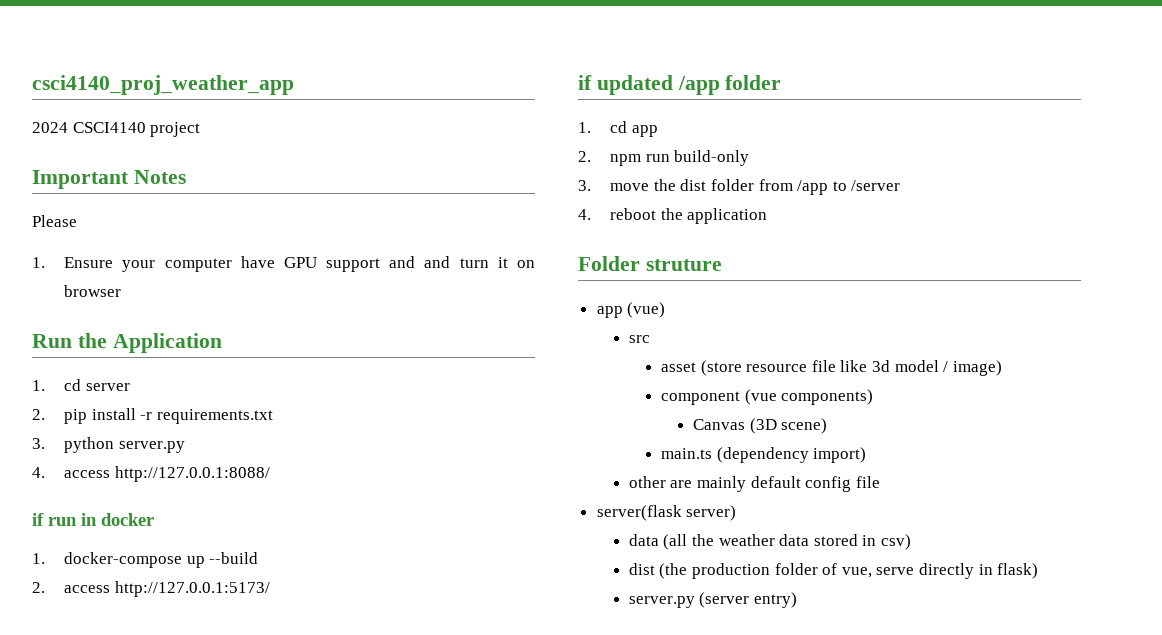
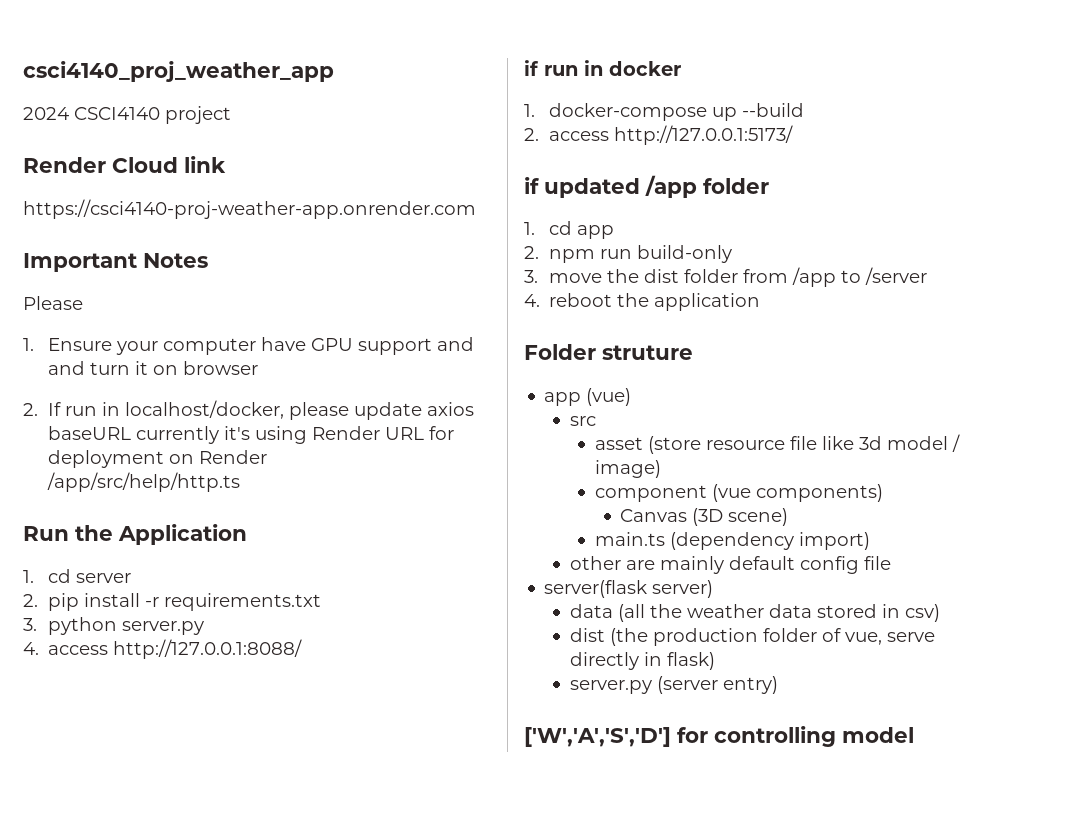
(201, 129) none -> [23,156,226,173] [23,199,476,219] // Render Cloud link // https://csci4140-proj-weather-app.onrender.com
(122, 291) none -> [23,400,475,420] [48,426,455,444] [48,450,268,468] [47,472,241,492] // 2. If run in localhost/docker, please update axios baseURL currently it's using Render URL for deployment on Render // /app/src/help/http.ts
(798, 600) none -> [524,726,914,747] // ['W','A','S','D'] for controlling model

